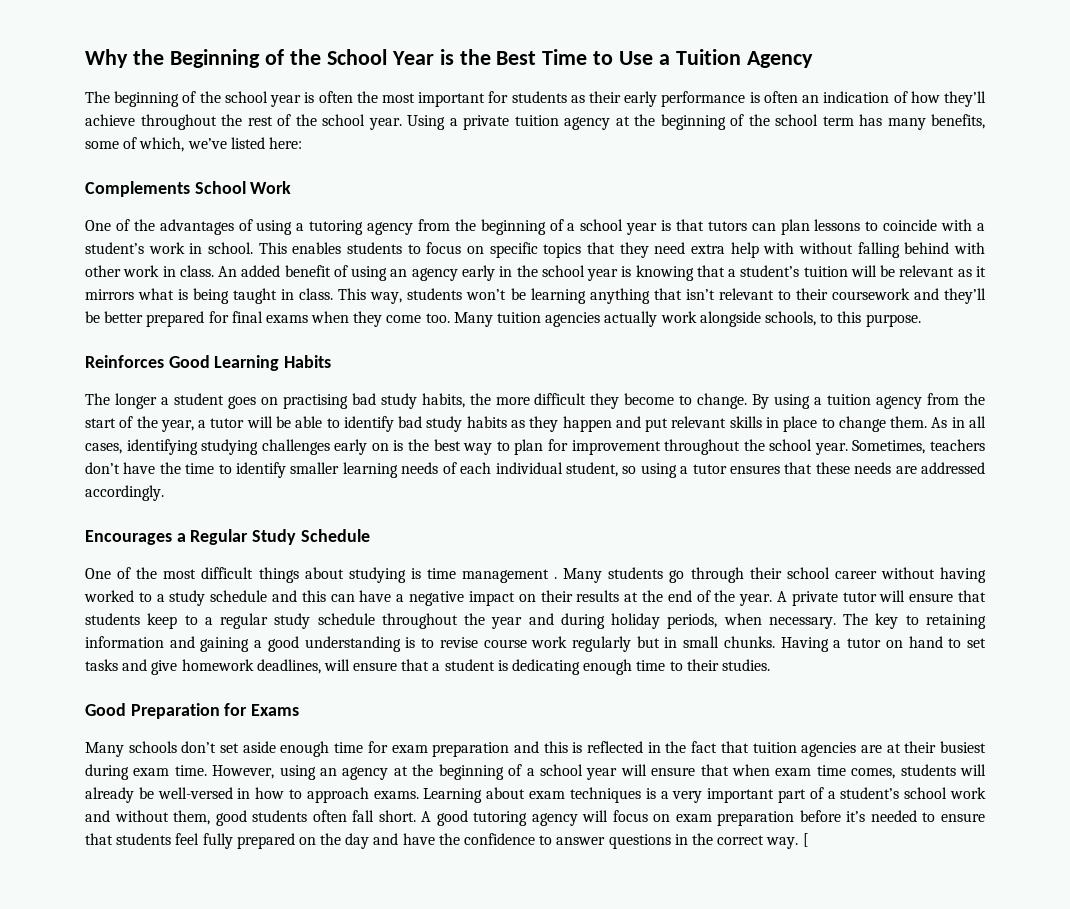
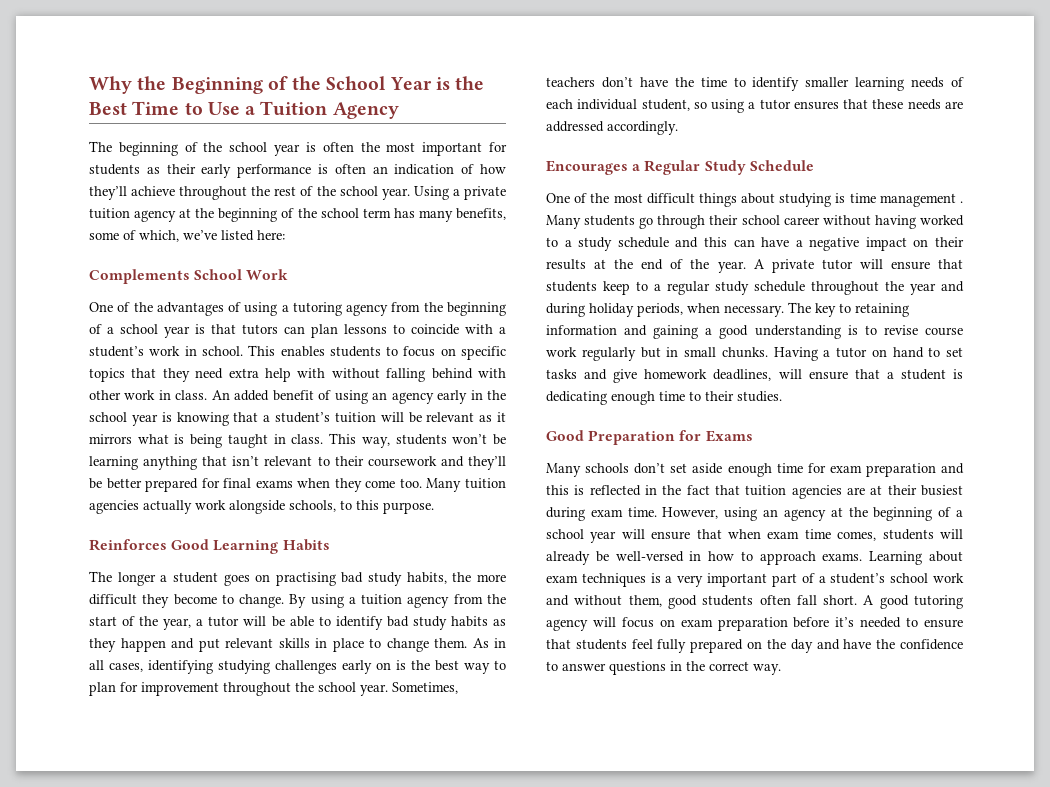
[802,833,809,847] [ -> (781, 669) none

